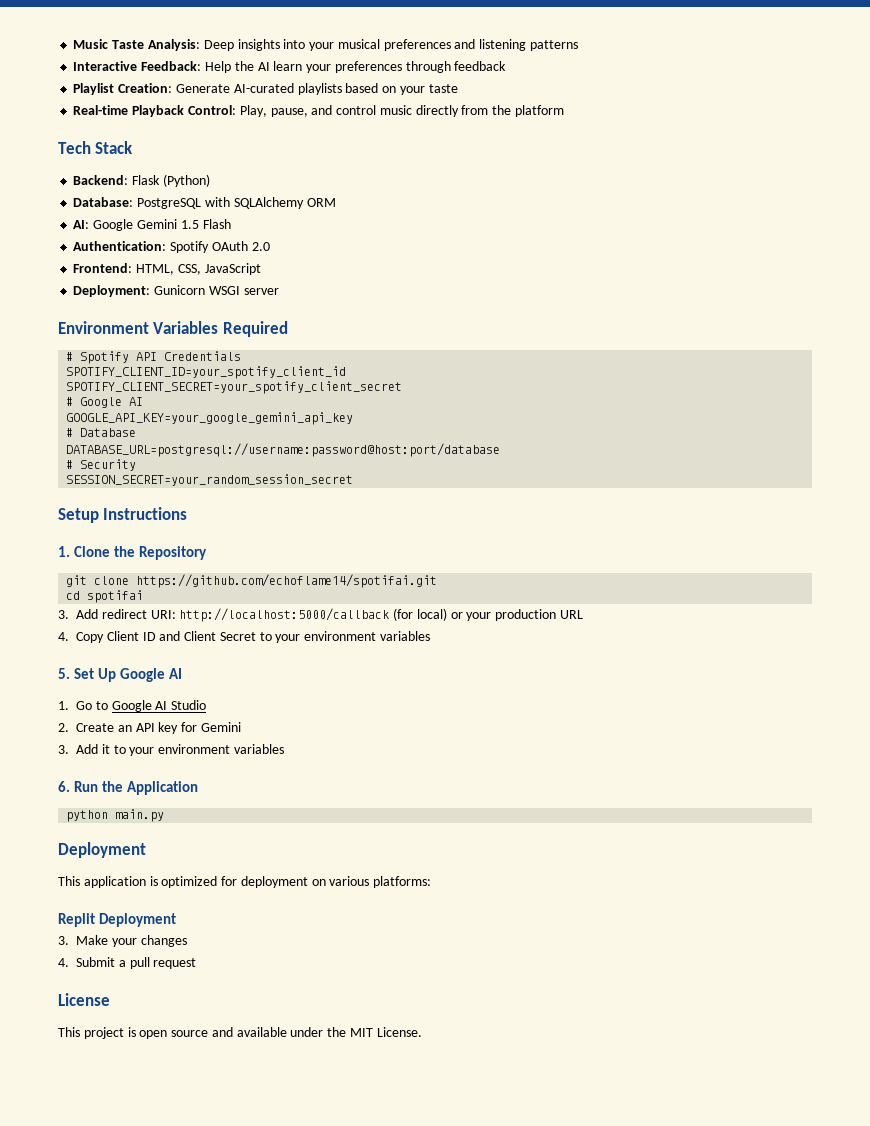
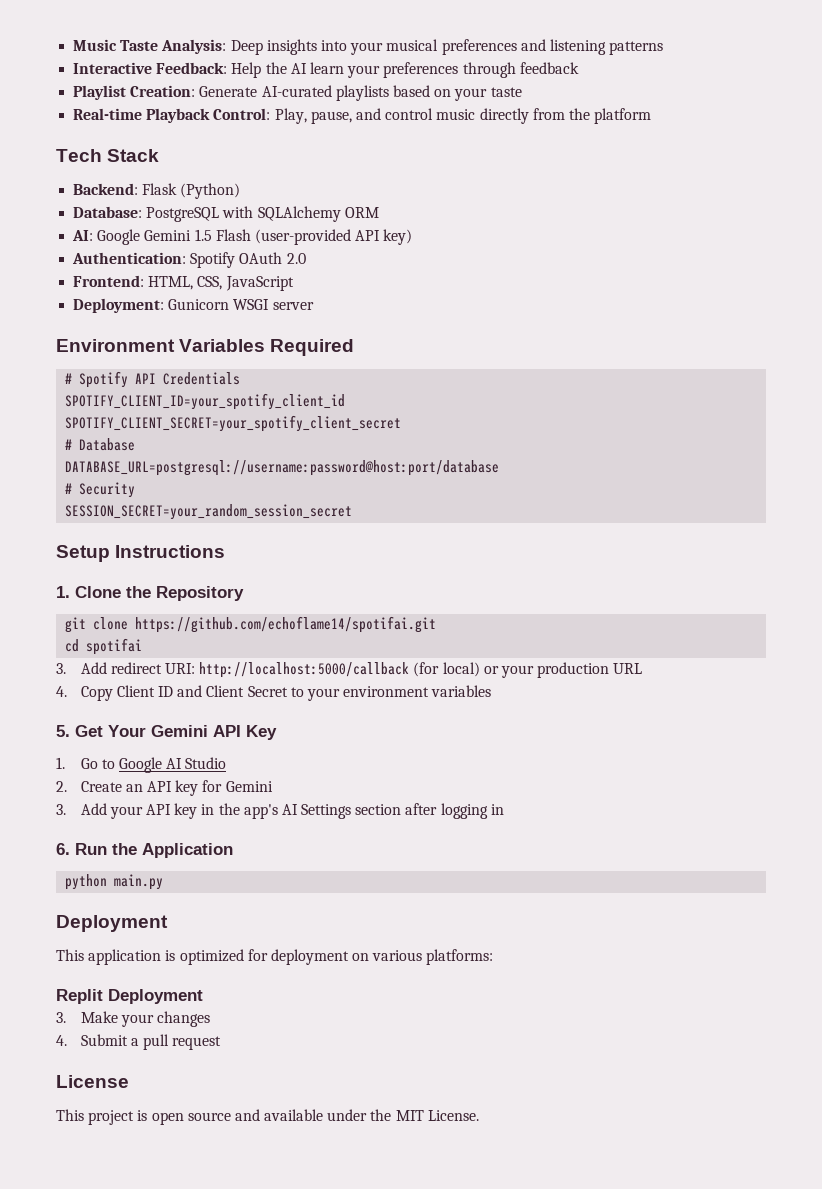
(231, 224) none -> [254,229,413,245] (user-provided API key)
[66,397,144,408] [66,412,354,425] // # Google AI // GOOGLE_API_KEY=your_google_gemini_api_key -> (402, 423) none
[74,668,183,682] Set Up Google AI -> [75,725,277,740] Get Your Gemini API Key
[101,744,284,756] it to your environment variables -> [109,803,504,819] your API key in the app's AI Settings section after logging in

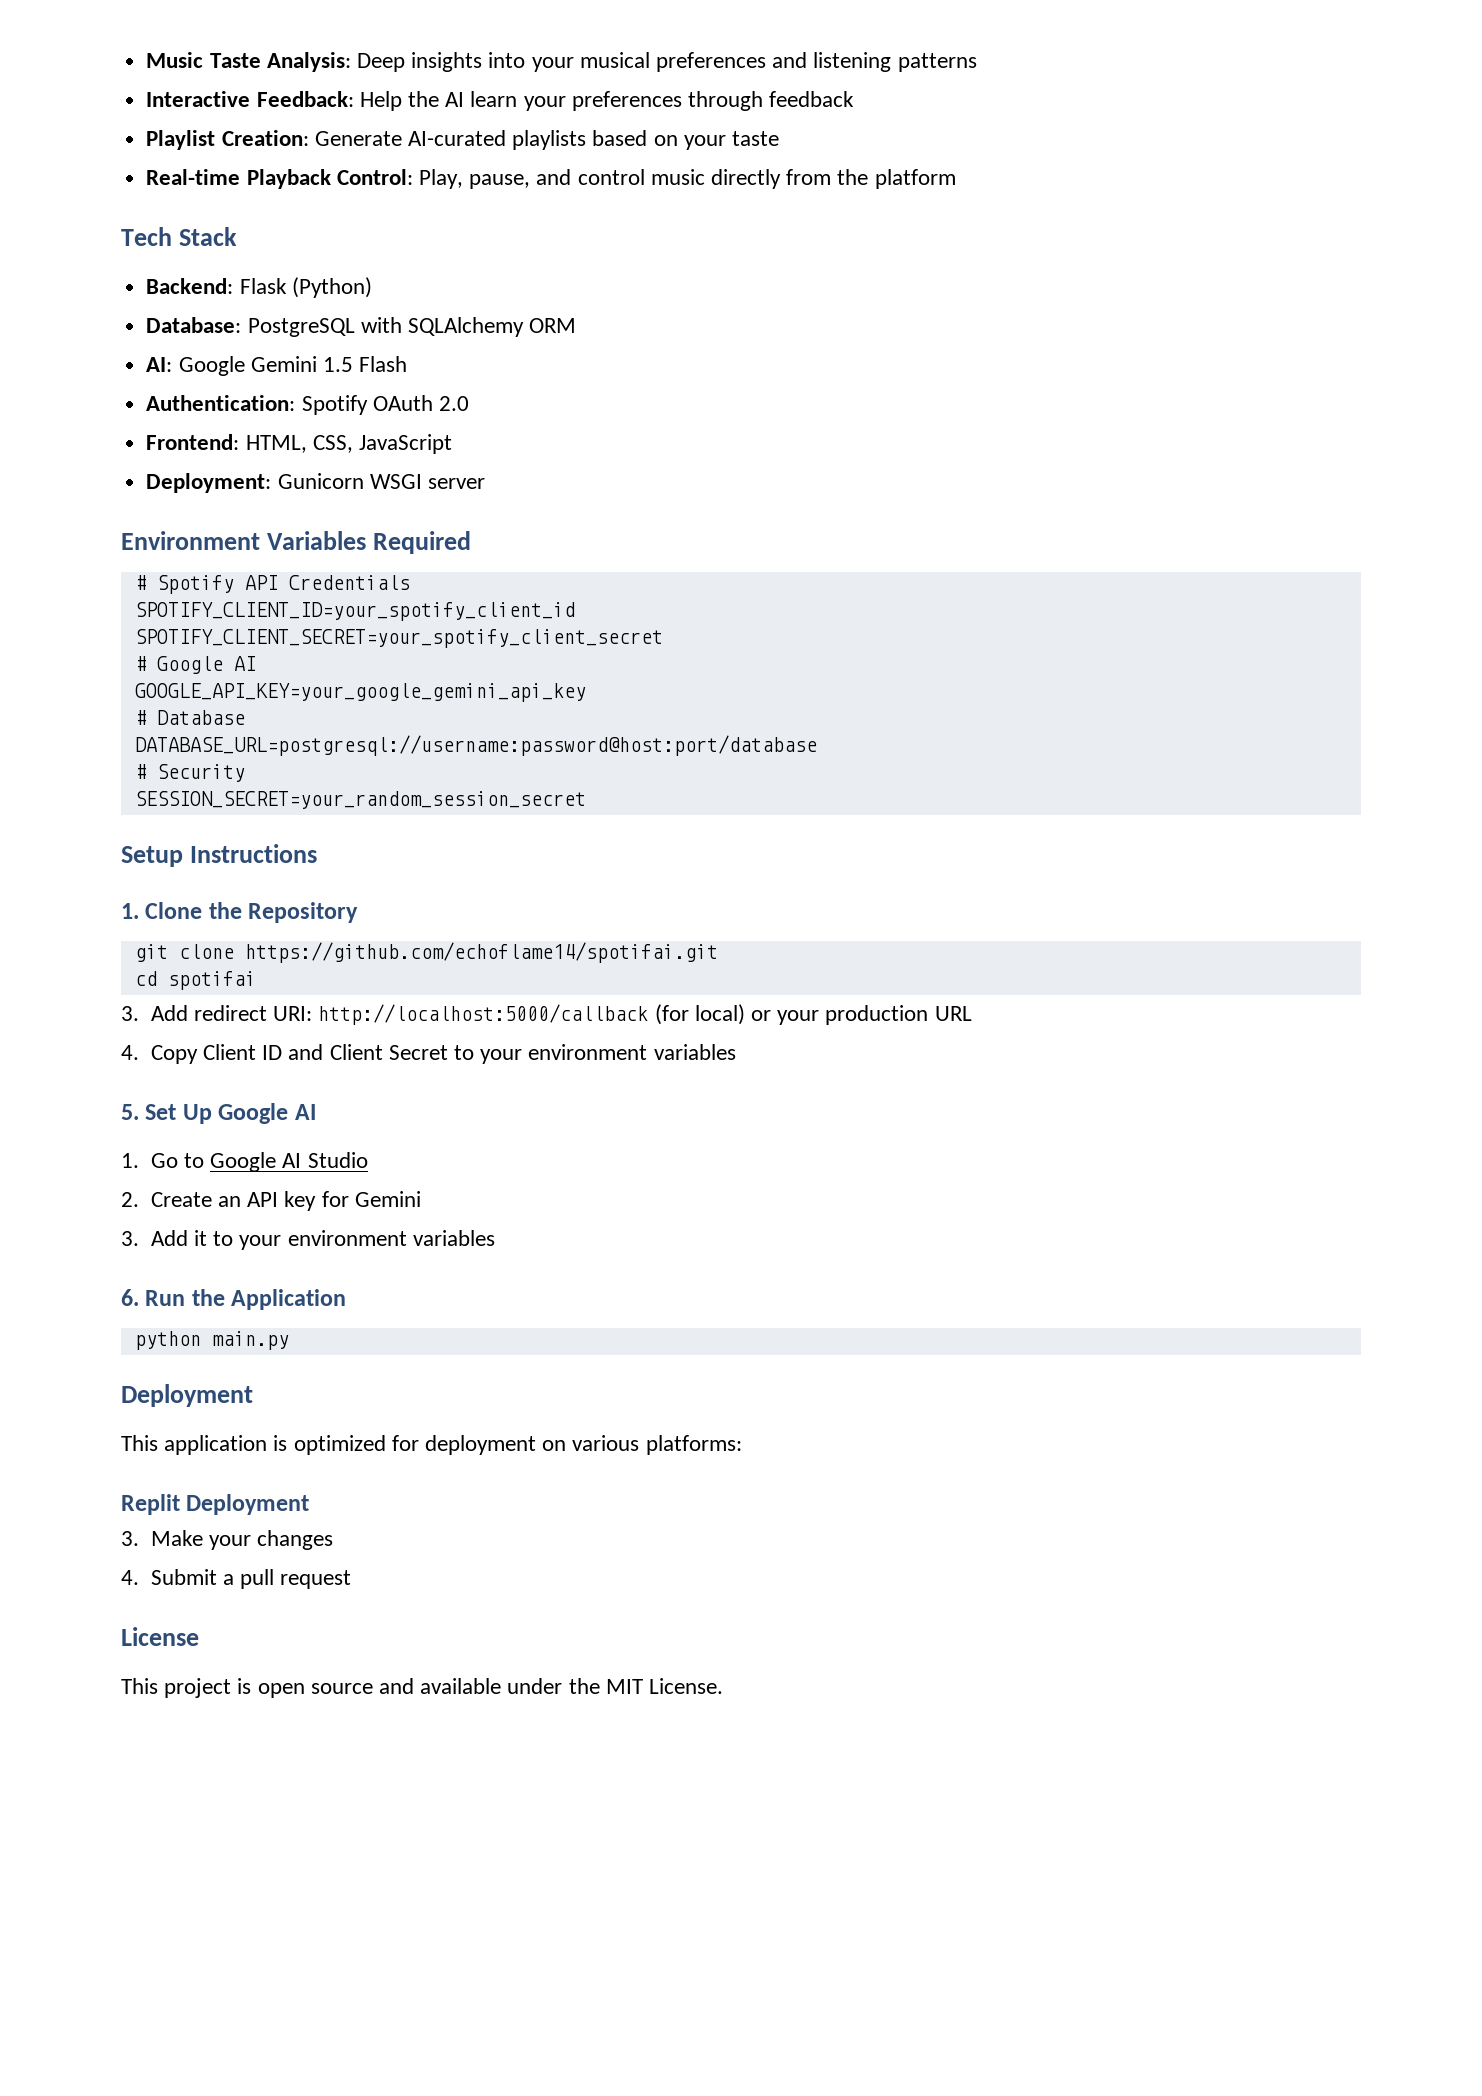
[254,229,413,245] (user-provided API key) -> (408, 364) none
(402, 423) none -> [134,656,256,674] [134,683,586,702] // # Google AI // GOOGLE_API_KEY=your_google_gemini_api_key
[75,725,277,740] Get Your Gemini API Key -> [145,1103,316,1124] Set Up Google AI
[109,803,504,819] your API key in the app's AI Settings section after logging in -> [193,1230,495,1250] it to your environment variables

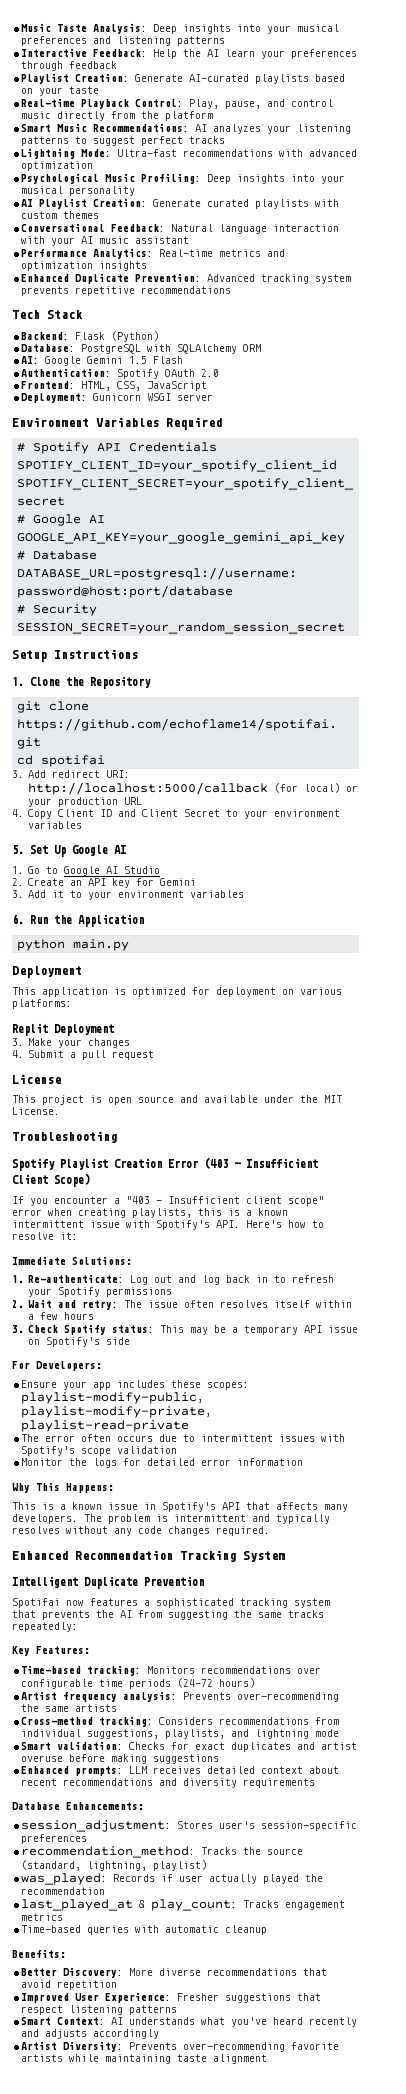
(956, 179) none -> [21,123,352,134] [21,136,226,146] [21,148,358,159] [21,161,94,171] [21,173,346,184] [21,186,136,196] [21,198,340,209] [21,211,100,219] [21,223,340,234] [21,236,190,246] [21,248,286,259] [21,261,148,271] [21,273,352,284] [21,286,232,296] // Smart Music Recommendations: AI analyzes your listening patterns to suggest perfect tracks // Lightning Mode: Ultra-fast recommendations with advanced optimization // Psychological Music Profiling: Deep insights into your musical personality // AI Playlist Creation: Generate curated playlists with custom themes // Conversational Feedback: Natural language interaction with your AI music assistant // Performance Analytics: Real-time metrics and optimization insights // Enhanced Duplicate Prevention: Advanced tracking system prevents repetitive recommendations
(724, 1686) none -> [12,1131,117,1143] [12,1157,318,1171] [12,1173,90,1187] [12,1196,324,1206] [12,1208,288,1218] [12,1220,324,1230] [12,1232,78,1240] [12,1256,132,1265] [12,1274,335,1285] [28,1287,173,1297] [12,1299,353,1310] [28,1312,95,1320] [12,1324,359,1335] [28,1337,131,1347] [12,1361,102,1371] [21,1380,250,1390] [21,1392,204,1404] [21,1406,212,1418] [21,1420,190,1432] [21,1434,346,1442] [21,1446,178,1456] [21,1458,304,1468] [12,1482,114,1493] [12,1502,348,1512] [12,1514,330,1524] [12,1526,270,1536] [12,1550,285,1562] [12,1576,204,1589] [12,1598,330,1608] [12,1610,324,1620] [12,1622,78,1632] [12,1646,90,1656] [21,1665,322,1676] [21,1678,256,1689] [21,1691,340,1702] [21,1704,118,1712] [21,1716,340,1727] [21,1729,340,1739] [21,1741,358,1752] [21,1754,220,1764] [21,1766,340,1776] [21,1778,316,1788] [12,1802,144,1810] [21,1820,358,1832] [21,1834,88,1844] [21,1846,304,1858] [21,1860,208,1871] [21,1873,324,1885] [21,1887,106,1895] [21,1899,346,1911] [21,1913,64,1921] [21,1925,268,1935] [12,1949,66,1958] [21,1967,328,1978] [21,1980,118,1990] [21,1992,322,2003] [21,2005,178,2015] [21,2017,358,2027] [21,2029,160,2039] [21,2041,340,2052] [21,2054,268,2064] // Troubleshooting // Spotify Playlist Creation Error (403 - Insufficient Client Scope) // If you encounter a "403 - Insufficient client scope" error when creating playlists, this is a known intermittent issue with Spotify's API. Here's how to resolve it: // Immediate Solutions: // 1. Re-authenticate: Log out and log back in to refresh your Spotify permissions // 2. Wait and retry: The issue often resolves itself within a few hours // 3. Check Spotify status: This may be a temporary API issue on Spotify's side // For Developers: // Ensure your app includes these scopes: playlist-modify-public, playlist-modify-private, playlist-read-private // The error often occurs due to intermittent issues with Spotify's scope validation // Monitor the logs for detailed error information // Why This Happens: // This is a known issue in Spotify's API that affects many developers. The problem is intermittent and typically resolves without any code changes required. // Enhanced Recommendation Tracking System // Intelligent Duplicate Prevention // Spotifai now features a sophisticated tracking system that prevents the AI from suggesting the same tracks repeatedly: // Key Features: // Time-based tracking: Monitors recommendations over configurable time periods (24-72 hours) // Artist frequency analysis: Prevents over-recommending the same artists // Cross-method tracking: Considers recommendations from individual suggestions, playlists, and lightning mode // Smart validation: Checks for exact duplicates and artist overuse before making suggestions // Enhanced prompts: LLM receives detailed context about recent recommendations and diversity requirements // Database Enhancements: // session_adjustment: Stores user's session-specific preferences // recommendation_method: Tracks the source (standard, lightning, playlist) // was_played: Records if user actually played the recommendation // last_played_at & play_count: Tracks engagement metrics // Time-based queries with automatic cleanup // Benefits: // Better Discovery: More diverse recommendations that avoid repetition // Improved User Experience: Fresher suggestions that respect listening patterns // Smart Context: AI understands what you've heard recently and adjusts accordingly // Artist Diversity: Prevents over-recommending favorite artists while maintaining taste alignment

